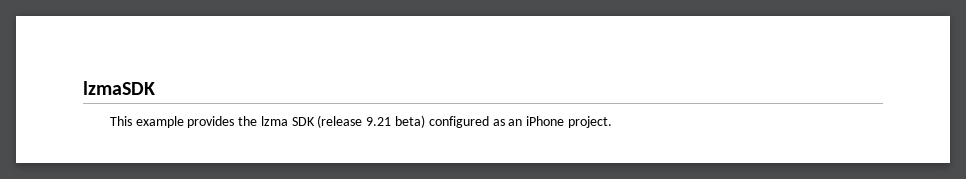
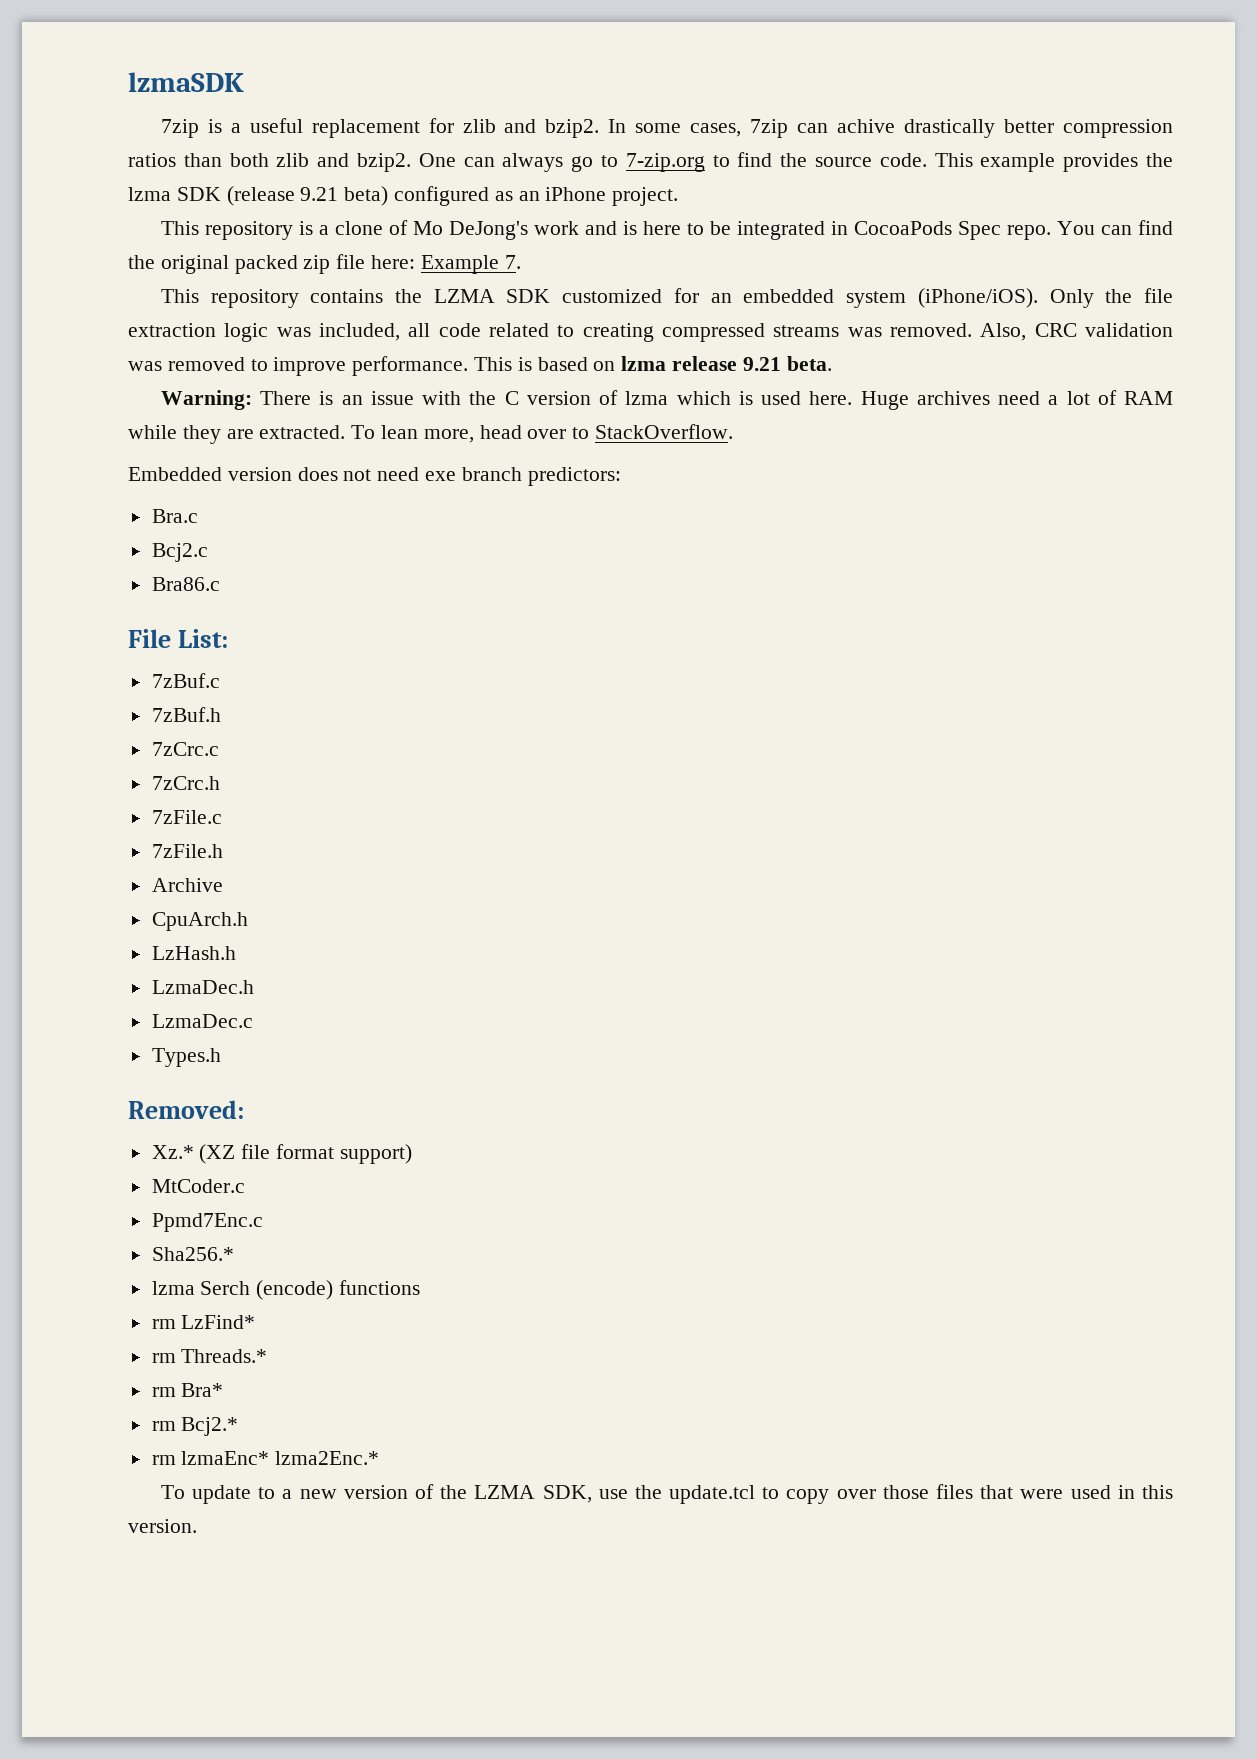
(155, 88) none -> [160,118,1173,138] [128,152,927,172] 7zip is a useful replacement for zlib and bzip2. In some cases, 7zip can achive drastically better compression ratios than both zlib and bzip2. One can always go to 7-zip.org to find the source code.
(612, 122) none -> [160,220,1174,240] [128,254,521,274] [160,288,1173,308] [128,323,1173,342] [128,356,832,376] [160,390,1173,410] [128,424,734,444] [128,467,621,486] [151,509,198,523] [151,543,208,562] [151,577,220,591] [128,629,229,648] [151,673,220,688] [151,707,221,722] [151,742,219,756] [151,776,220,790] [151,810,222,824] [151,844,223,858] [151,878,223,892] [151,912,248,931] [151,946,236,960] [151,980,254,994] [151,1014,253,1028] [151,1048,221,1067] [128,1100,244,1119] [151,1144,412,1164] [151,1179,245,1193] [151,1213,263,1232] [151,1247,234,1261] [151,1280,421,1300] [151,1315,256,1329] [151,1349,268,1363] [151,1383,224,1397] [151,1417,239,1436] [151,1451,380,1465] [160,1484,1173,1504] [128,1519,197,1533] // This repository is a clone of Mo DeJong's work and is here to be integrated in CocoaPods Spec repo. You can find the original packed zip file here: Example 7. // This repository contains the LZMA SDK customized for an embedded system (iPhone/iOS). Only the file extraction logic was included, all code related to creating compressed streams was removed. Also, CRC validation was removed to improve performance. This is based on lzma release 9.21 beta. // Warning: There is an issue with the C version of lzma which is used here. Huge archives need a lot of RAM while they are extracted. To lean more, head over to StackOverflow. // Embedded version does not need exe branch predictors: // Bra.c // Bcj2.c // Bra86.c // File List: // 7zBuf.c // 7zBuf.h // 7zCrc.c // 7zCrc.h // 7zFile.c // 7zFile.h // Archive // CpuArch.h // LzHash.h // LzmaDec.h // LzmaDec.c // Types.h // Removed: // Xz.* (XZ file format support) // MtCoder.c // Ppmd7Enc.c // Sha256.* // lzma Serch (encode) functions // rm LzFind* // rm Threads.* // rm Bra* // rm Bcj2.* // rm lzmaEnc* lzma2Enc.* // To update to a new version of the LZMA SDK, use the update.tcl to copy over those files that were used in this version.

